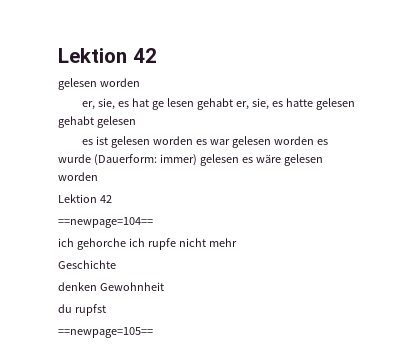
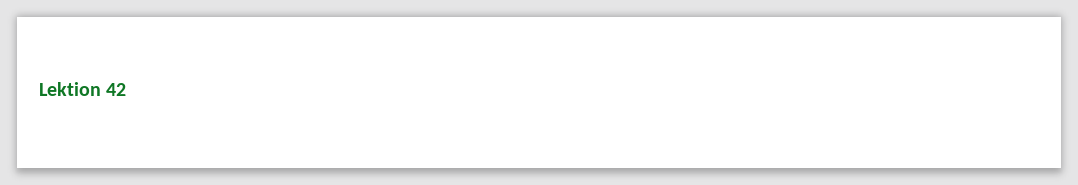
[58,48,157,63] [58,78,140,90] [82,98,356,110] [58,116,136,128] [82,136,329,148] [58,154,323,166] [58,172,98,181] [58,194,112,203] [58,217,153,228] [58,238,237,250] [58,260,116,269] [58,282,164,291] [58,304,106,316] [58,327,153,338] Lektion 42 // gelesen worden // er, sie, es hat ge lesen gehabt er, sie, es hatte gelesen gehabt gelesen // es ist gelesen worden es war gelesen worden es wurde (Dauerform: immer) gelesen es wäre gelesen worden // Lektion 42 // ==newpage=104== // ich gehorche ich rupfe nicht mehr // Geschichte // denken Gewohnheit // du rupfst // ==newpage=105== -> [39,82,127,96] Lektion 42

